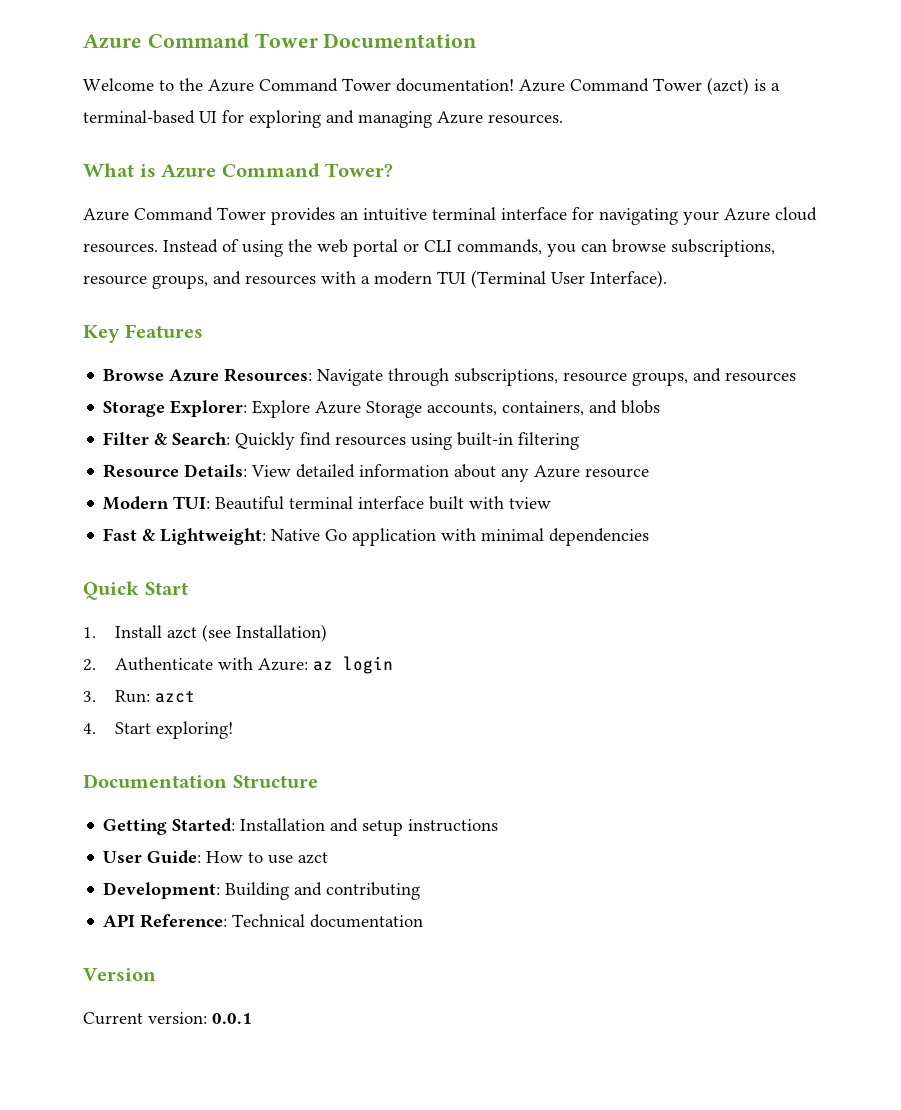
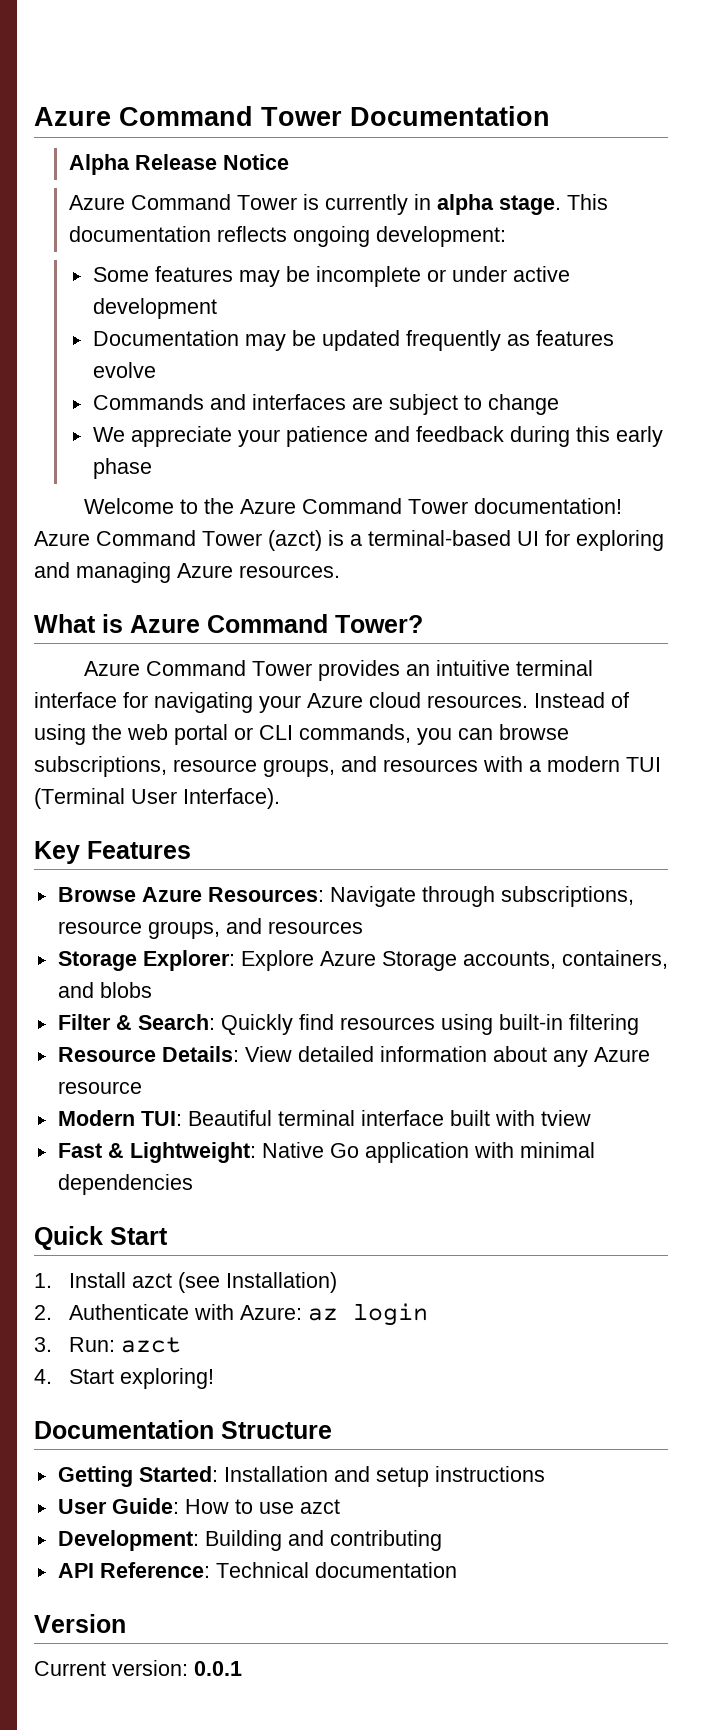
(478, 40) none -> [68,154,289,175] [68,194,608,215] [68,226,506,247] [92,266,570,287] [92,298,217,319] [92,330,614,351] [92,362,156,378] [92,394,559,415] [92,426,663,447] [92,458,152,479] // Alpha Release Notice // Azure Command Tower is currently in alpha stage. This documentation reflects ongoing development: // Some features may be incomplete or under active development // Documentation may be updated frequently as features evolve // Commands and interfaces are subject to change // We appreciate your patience and feedback during this early phase

